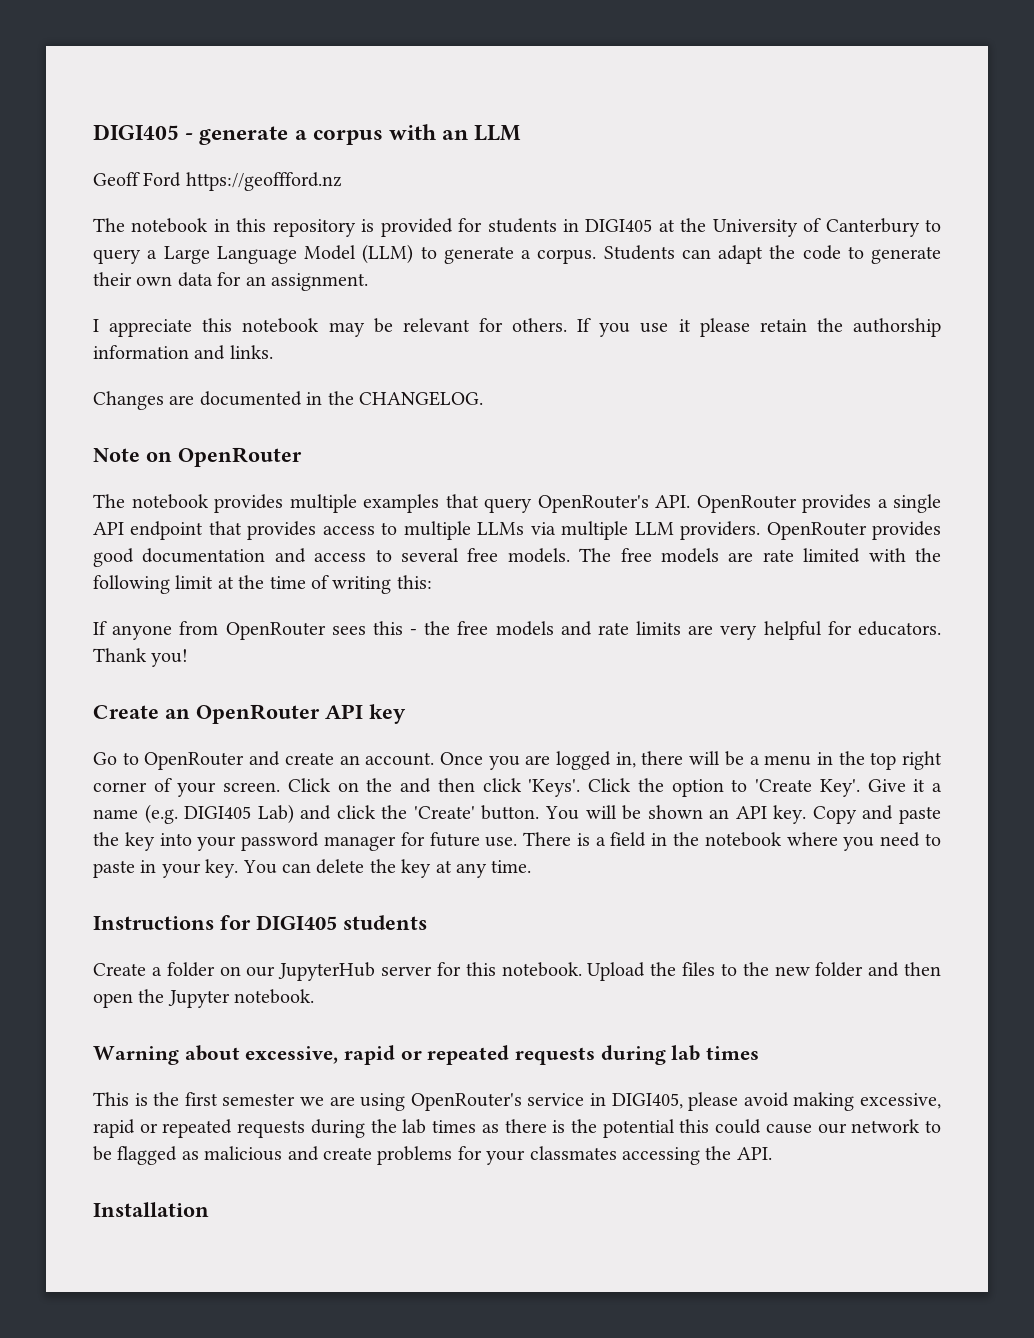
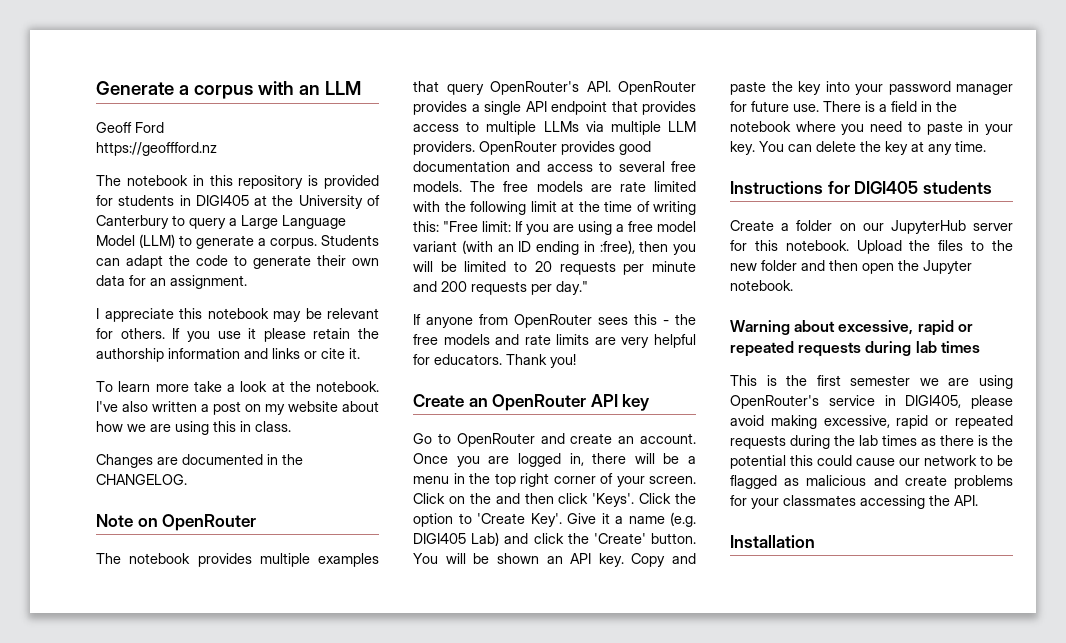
[93,124,289,145] DIGI405 - generate -> [96,81,174,95] Generate
(182, 179) none -> (164, 127) //
[229,345,273,359] links. -> [272,348,360,359] [96,381,379,392] [96,401,379,415] [96,421,291,435] links or cite it. // To learn more take a look at the notebook. I've also written a post on my website about how we are using this in class.
(432, 582) none -> [443,221,696,235] [413,240,696,255] [413,261,696,275] [413,281,588,295] "Free limit: If you are using a free model variant (with an ID ending in :free), then you will be limited to 20 requests per minute and 200 requests per day."

